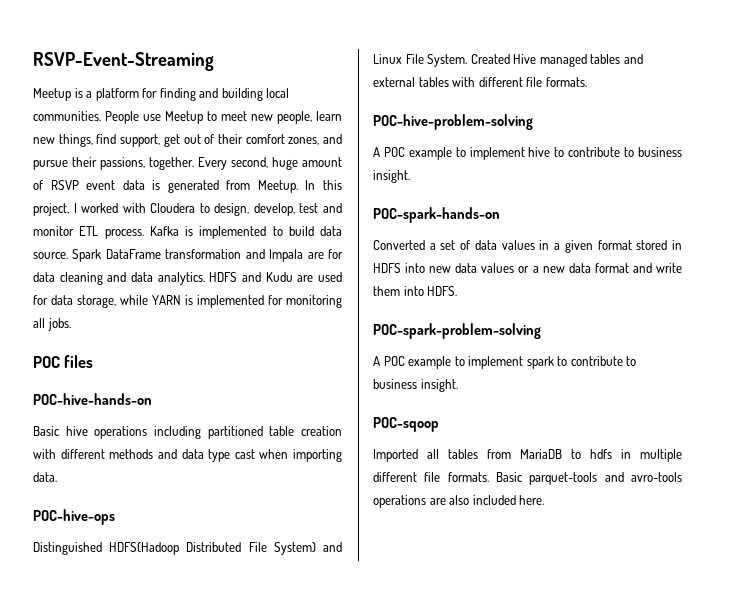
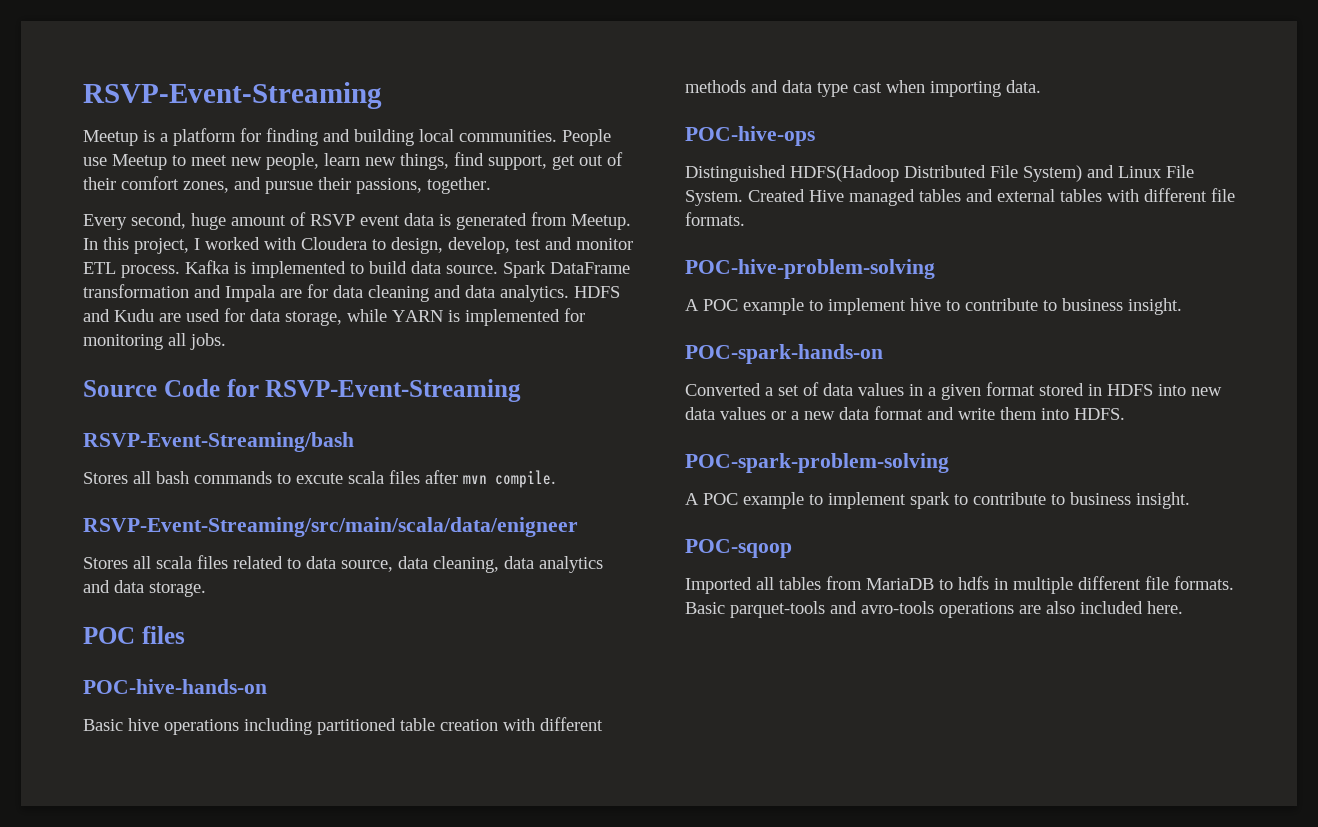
(194, 163) none -> (491, 185) //
(71, 324) none -> [83,379,522,402] [83,432,354,452] [83,470,556,488] [83,517,578,537] [83,555,603,573] [83,580,206,597] // Source Code for RSVP-Event-Streaming // RSVP-Event-Streaming/bash // Stores all bash commands to excute scala files after mvn compile. // RSVP-Event-Streaming/src/main/scala/data/enigneer // Stores all scala files related to data source, data cleaning, data analytics and data storage.

